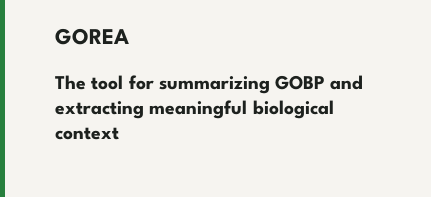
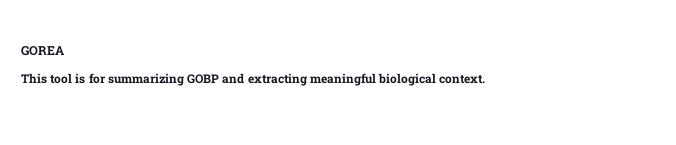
[55,75,124,90] The tool -> [21,73,86,84] This tool is
[55,127,119,140] context -> [439,75,486,84] context.

